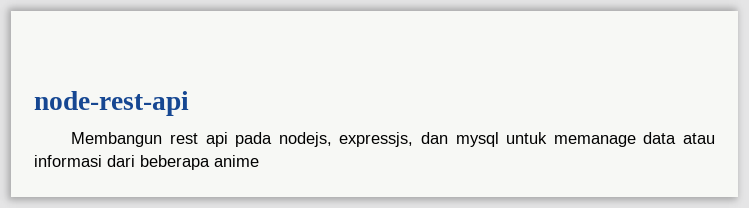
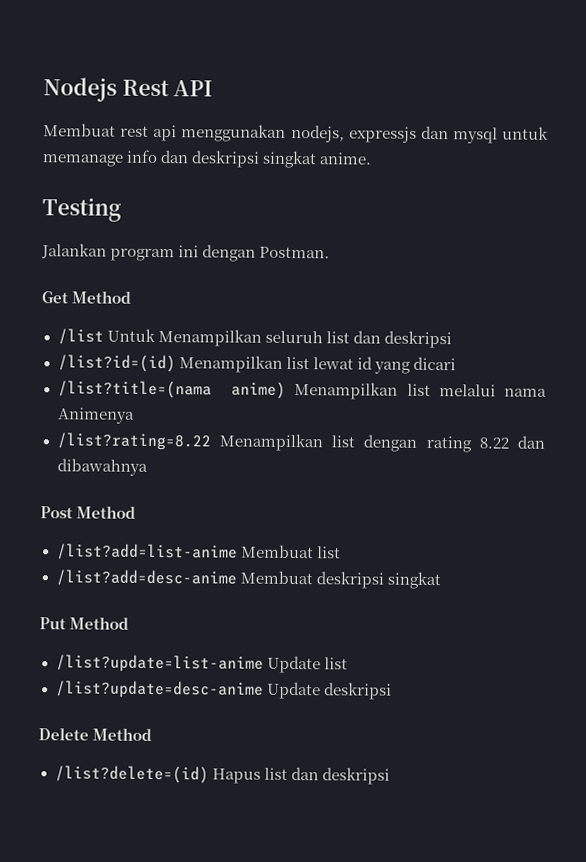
[34,91,189,116] [71,132,715,147] [34,155,259,170] node-rest-api // Membangun rest api pada nodejs, expressjs, dan mysql untuk memanage data atau informasi dari beberapa anime -> [43,77,214,102] [43,123,549,144] [42,149,373,169] [42,197,122,222] [41,243,331,262] [41,290,133,304] [57,328,452,349] [57,354,456,374] [57,380,547,400] [57,407,135,424] [56,432,545,453] [56,458,148,476] [40,505,137,519] [56,543,341,561] [55,569,441,590] [39,616,130,630] [55,654,348,674] [55,680,392,700] [38,727,153,741] [54,765,390,785] Nodejs Rest API // Membuat rest api menggunakan nodejs, expressjs dan mysql untuk memanage info dan deskripsi singkat anime. // Testing // Jalankan program ini dengan Postman. // Get Method // /list Untuk Menampilkan seluruh list dan deskripsi // /list?id=(id) Menampilkan list lewat id yang dicari // /list?title=(nama anime) Menampilkan list melalui nama Animenya // /list?rating=8.22 Menampilkan list dengan rating 8.22 dan dibawahnya // Post Method // /list?add=list-anime Membuat list // /list?add=desc-anime Membuat deskripsi singkat // Put Method // /list?update=list-anime Update list // /list?update=desc-anime Update deskripsi // Delete Method // /list?delete=(id) Hapus list dan deskripsi

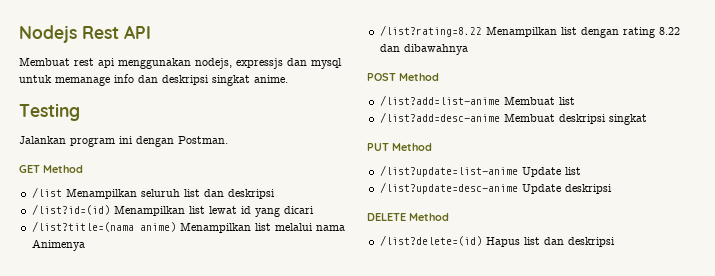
[41,291,69,304] Get -> [19,165,40,173] GET
[106,328,156,342] Untuk -> (62, 192) none
[40,506,73,519] Post -> [367,73,396,81] POST
[39,617,66,630] Put -> [367,143,389,151] PUT
[38,727,89,741] Delete -> [367,213,406,221] DELETE

